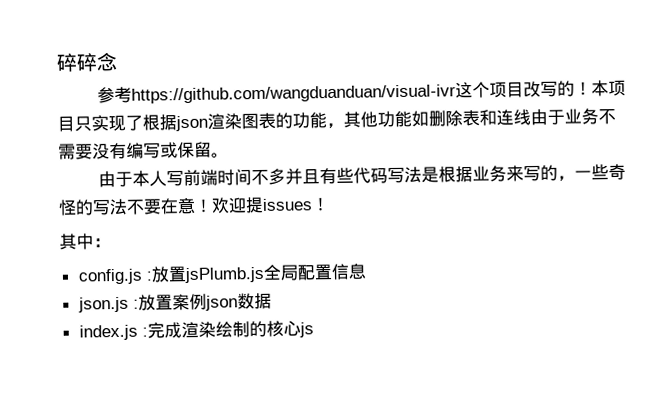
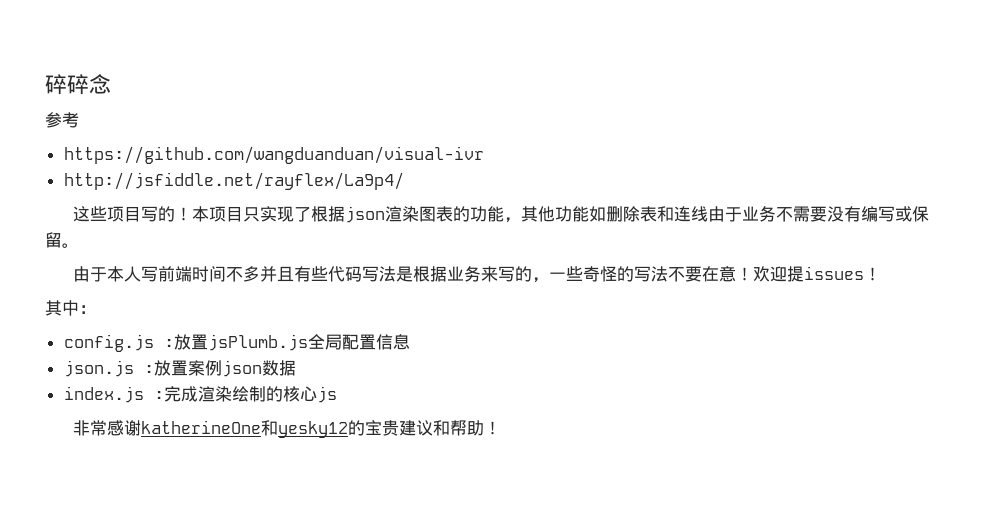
(133, 94) none -> (79, 120) //
[455,81,542,99] 这个项目改 -> [63,172,404,190] [72,206,141,222] // http://jsfiddle.net/rayflex/La9p4/ // 这些项目
(314, 330) none -> [72,420,501,438] // 非常感谢katherineOne和yesky12的宝贵建议和帮助！

